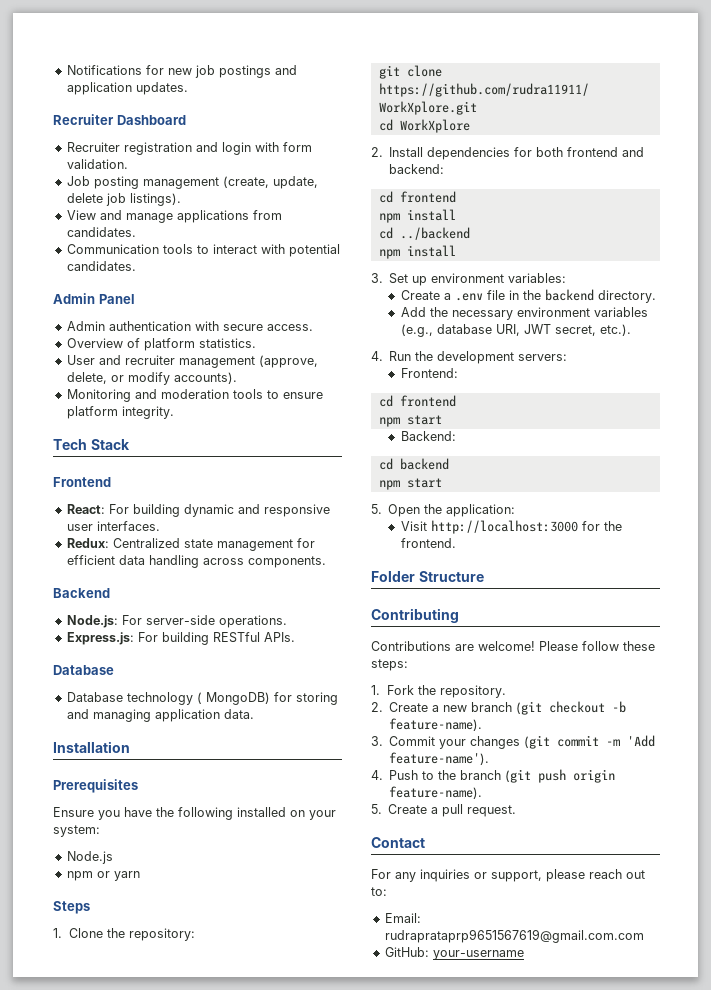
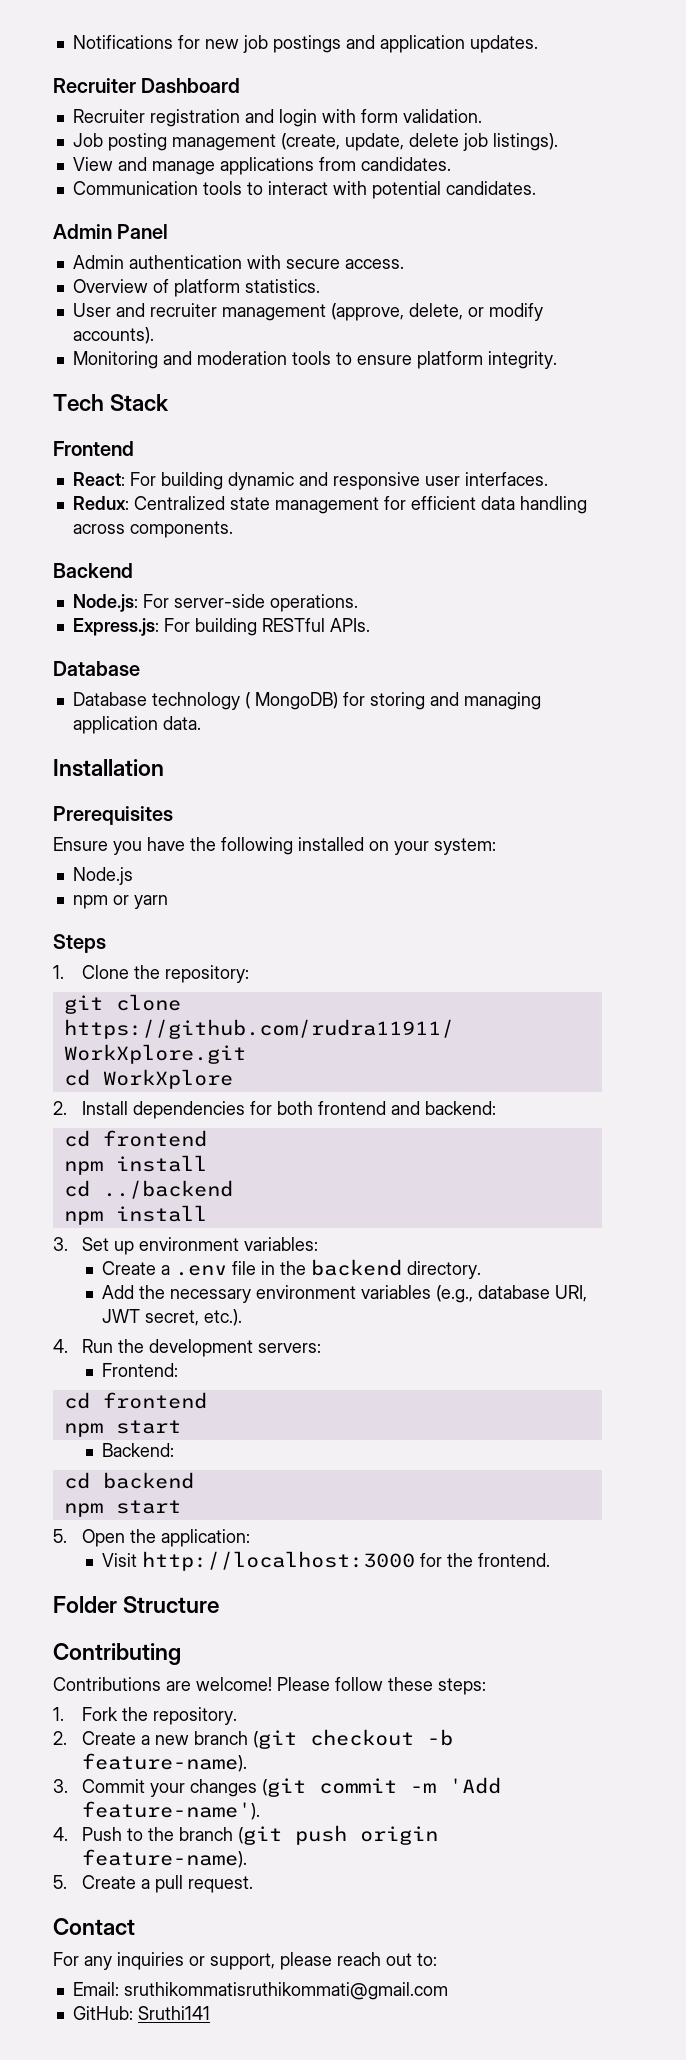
[384,929,644,943] rudraprataprp9651567619@gmail.com.com -> [123,1982,448,2000] sruthikommatisruthikommati@gmail.com
[432,950,524,960] your-username -> [137,2006,210,2020] Sruthi141

